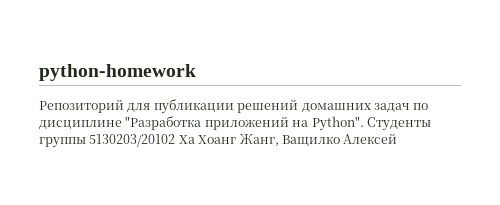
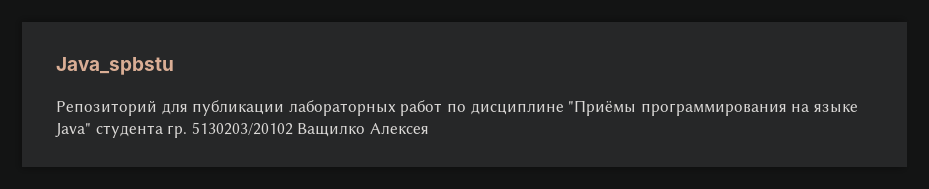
[39,64,196,81] python-homework -> [56,57,174,75] Java_spbstu
[237,99,429,113] [39,116,431,131] [39,133,398,148] решений домашних задач по дисциплине "Разработка приложений на Python". Студенты группы 5130203/20102 Ха Хоанг Жанг, Ващилко Алексей -> [288,100,858,116] [55,122,429,138] лабораторных работ по дисциплине "Приёмы программирования на языке Java" студента гр. 5130203/20102 Ващилко Алексея

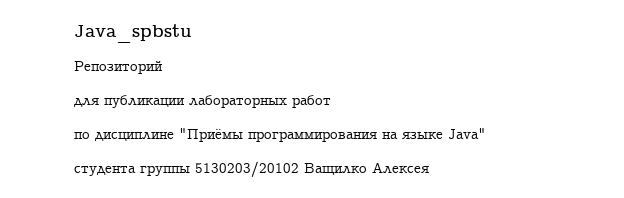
(157, 108) none -> (163, 67) //
(443, 108) none -> (331, 101) //
[95,125,188,138] студента гр. -> [74,165,190,176] // студента группы

